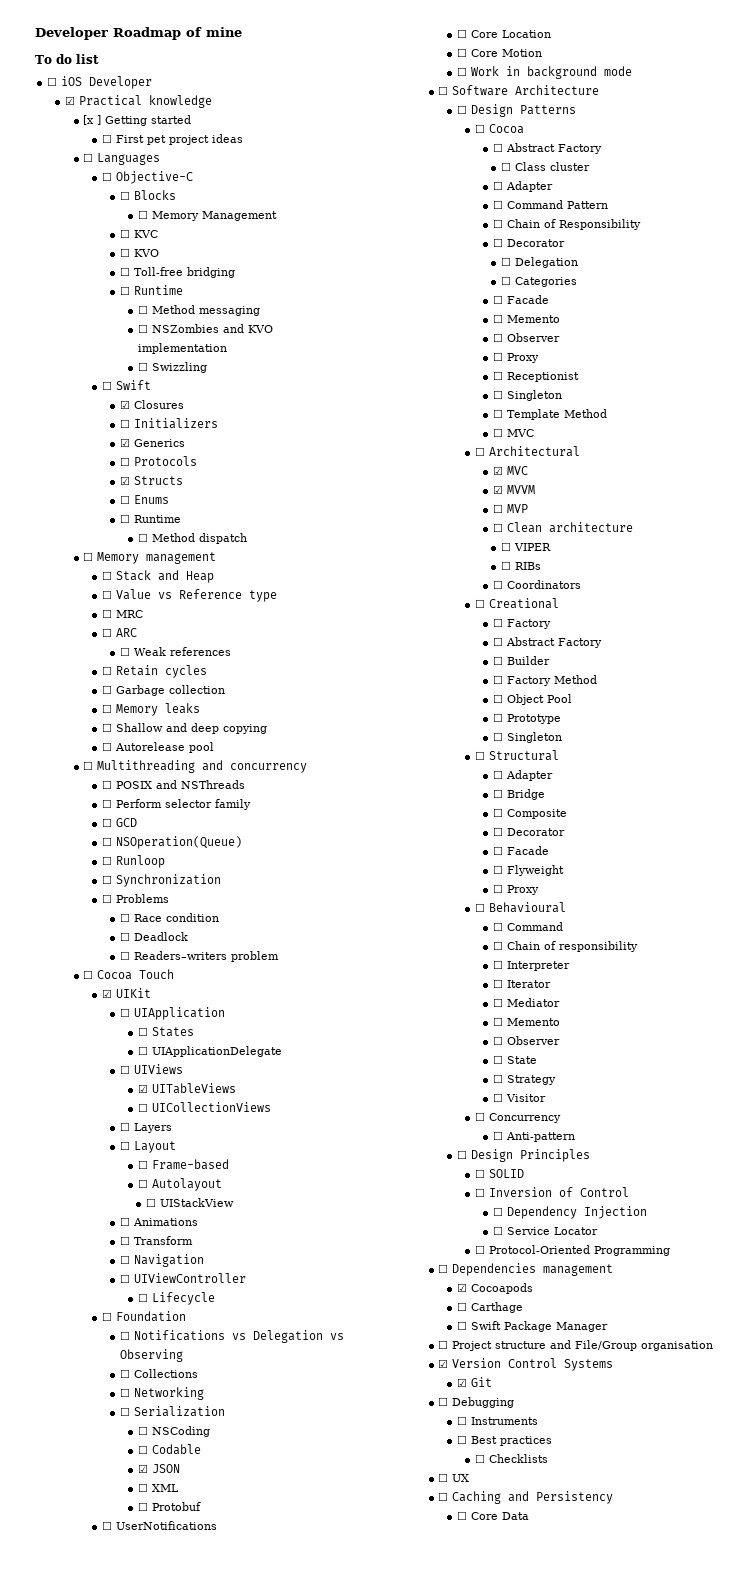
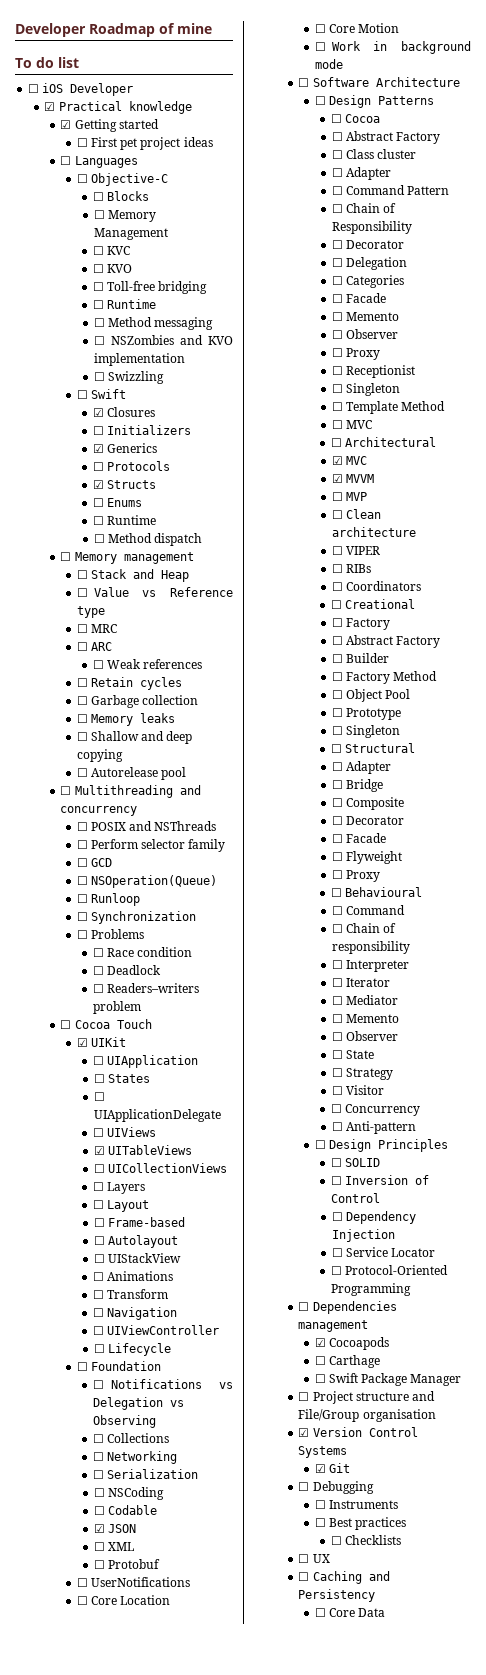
[83,115,102,125] [x ] -> [60,120,72,129] ☑

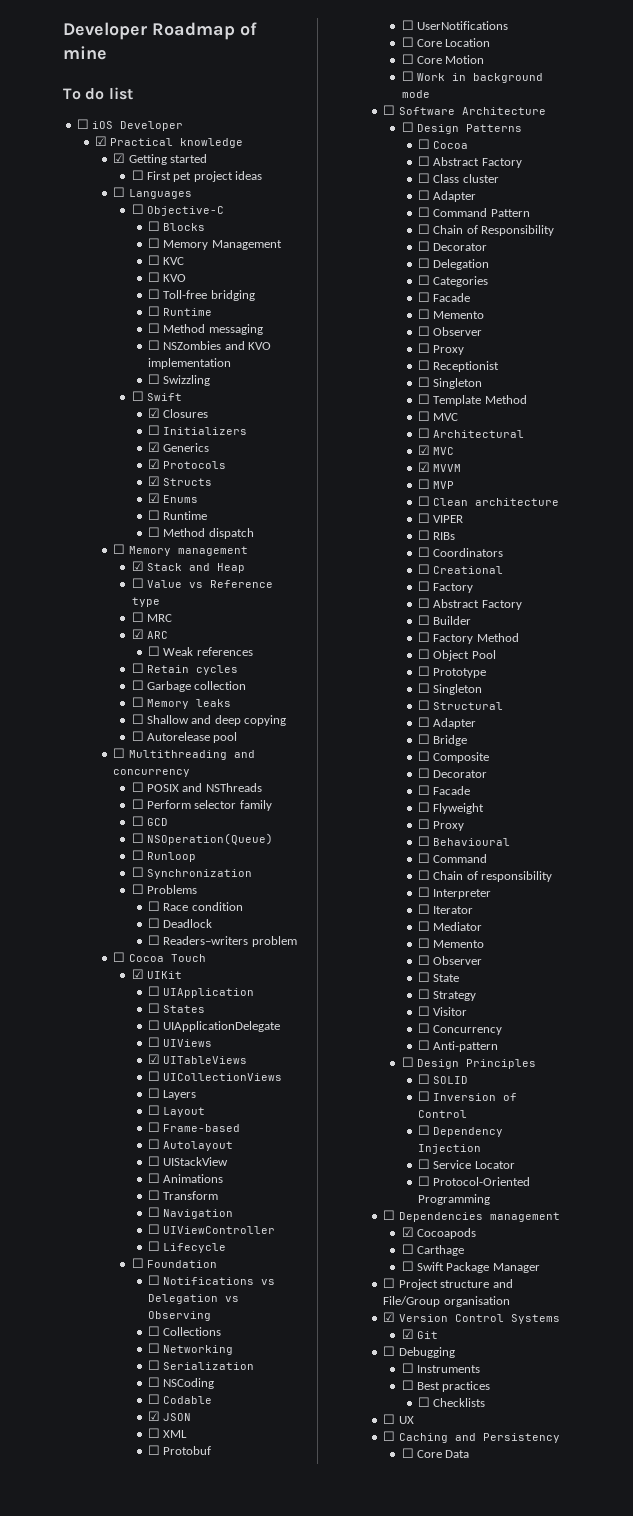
[92,462,104,471] ☐ -> [147,459,160,469] ☑
[92,498,104,507] ☐ -> [147,493,160,503] ☑
[76,570,88,579] ☐ -> [131,561,144,571] ☑
[76,642,88,651] ☐ -> [131,629,144,639] ☑

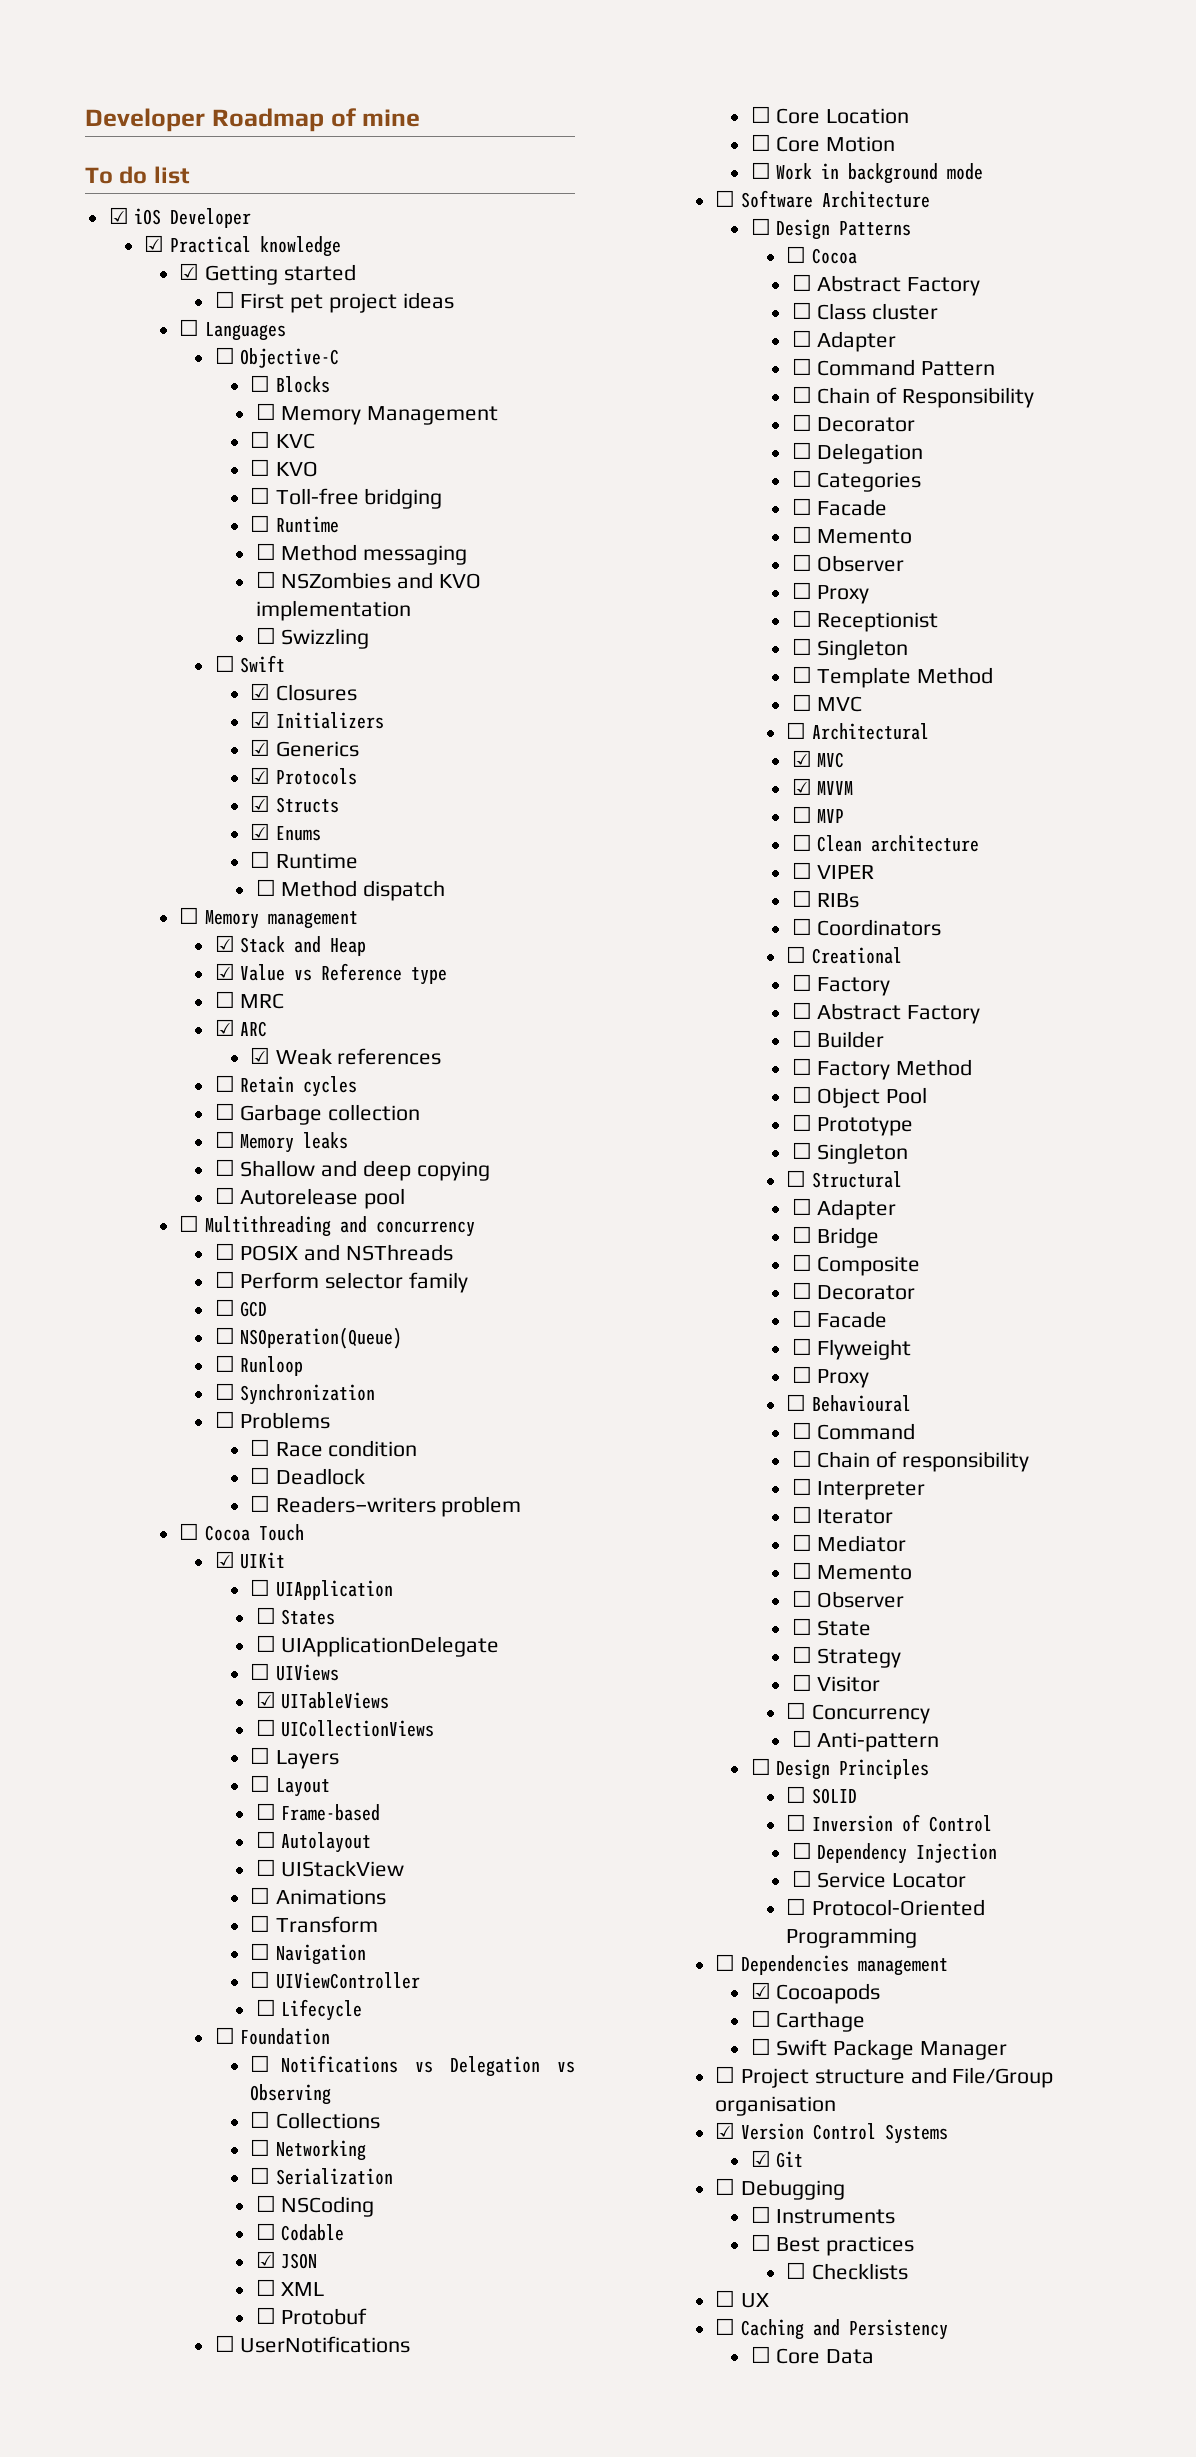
[76,119,89,129] ☐ -> [108,207,129,224] ☑
[147,425,160,435] ☐ -> [249,711,270,728] ☑
[131,578,144,588] ☐ -> [214,963,235,980] ☑
[147,646,160,656] ☐ -> [249,1047,270,1064] ☑

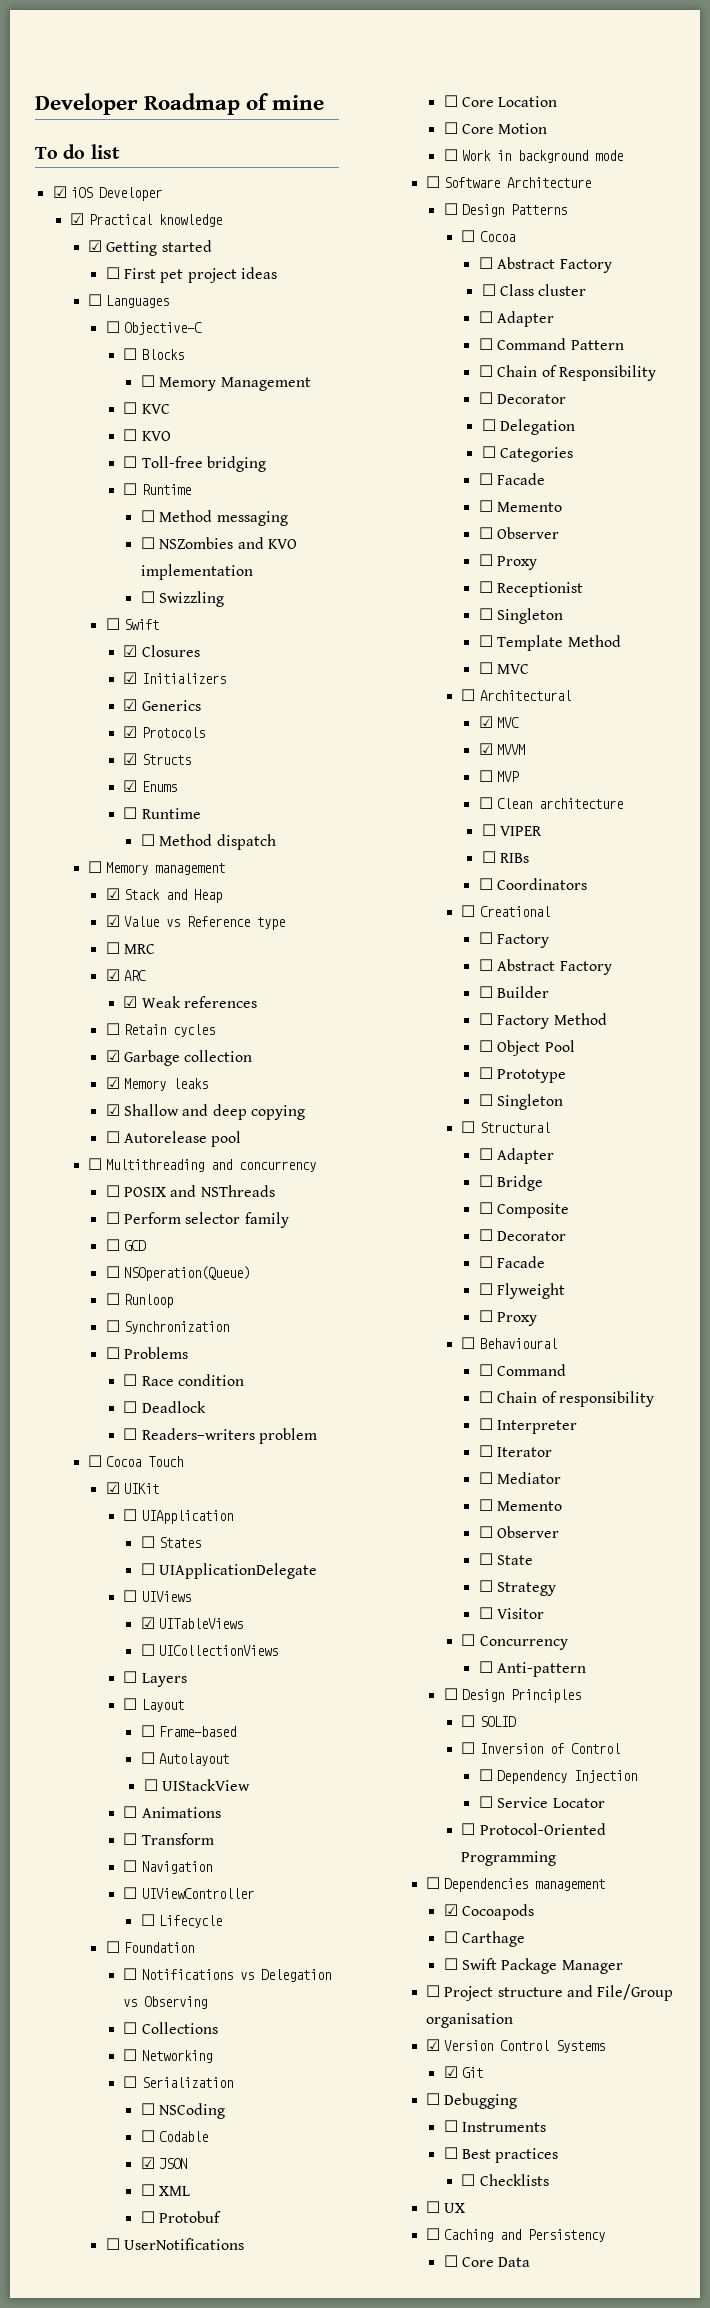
[214,1103,235,1120] ☐ -> [105,1050,120,1062] ☑
[214,1131,235,1148] ☐ -> [105,1077,120,1089] ☑
[214,1159,235,1176] ☐ -> [105,1104,120,1116] ☑

